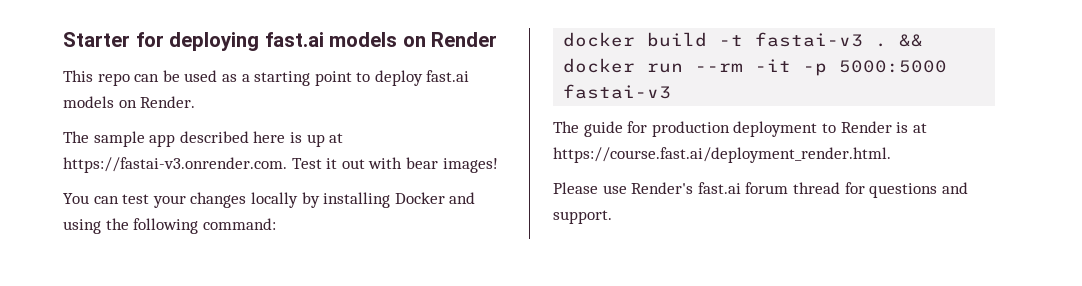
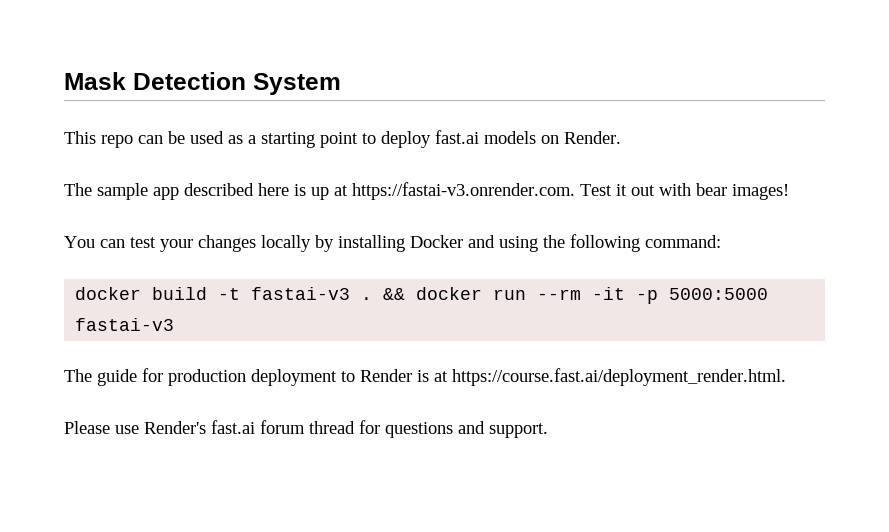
[63,32,498,51] Starter for deploying fast.ai models on Render -> [64,72,341,95] Mask Detection System

